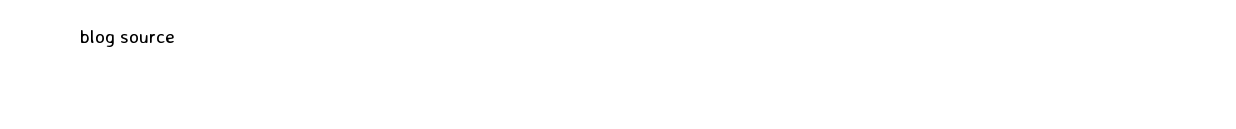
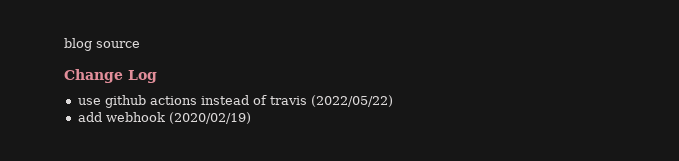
(176, 38) none -> [64,69,157,83] [77,95,393,108] [77,112,251,124] // Change Log // use github actions instead of travis (2022/05/22) // add webhook (2020/02/19)

